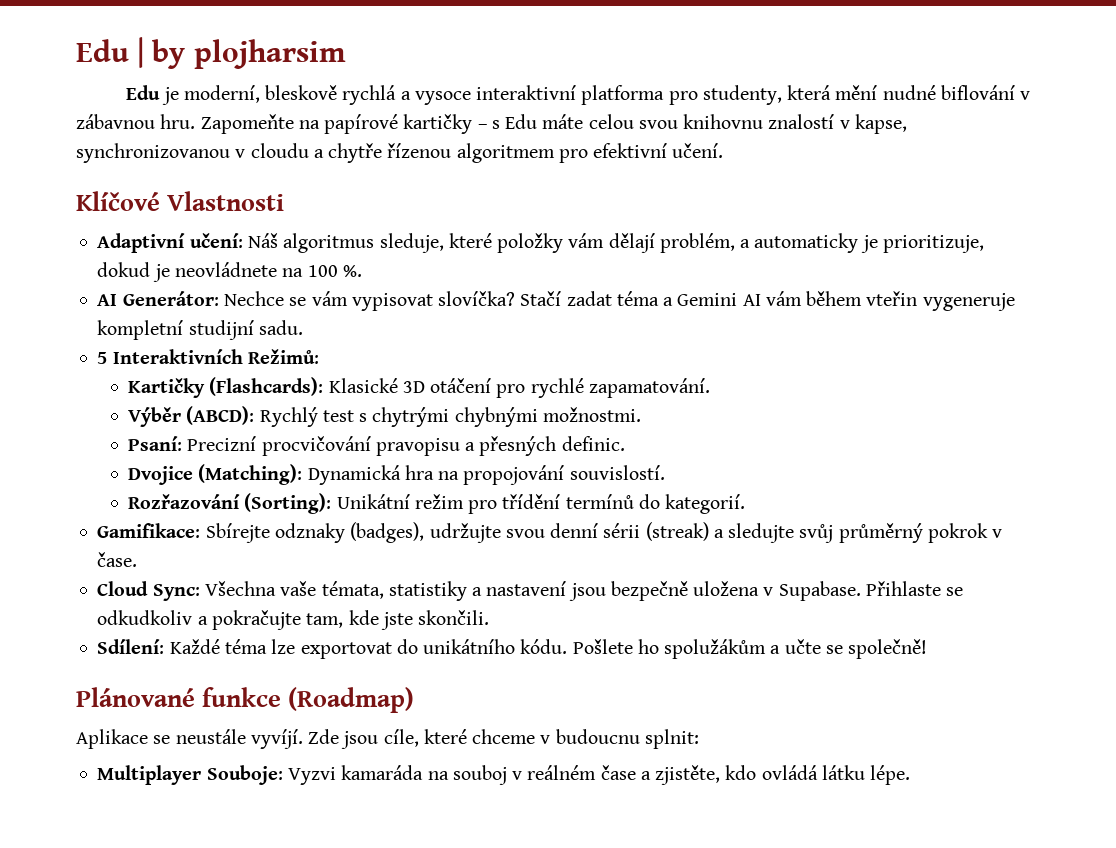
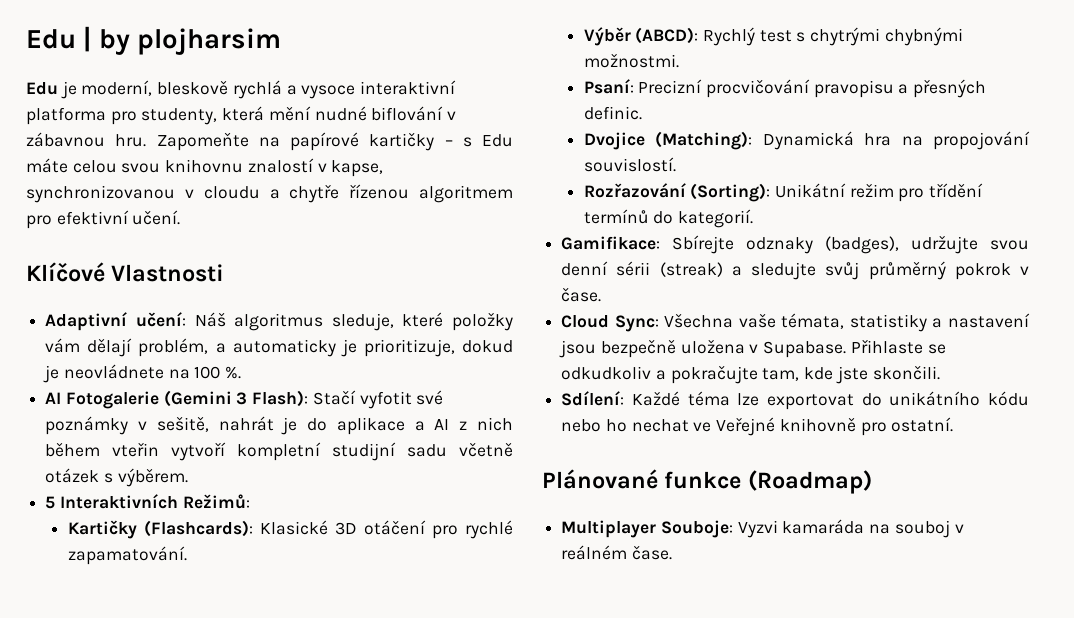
[122,291,802,311] Generátor: Nechce se vám vypisovat slovíčka? Stačí zadat téma a Gemini AI vám -> [65,390,444,409] [45,416,513,435] Fotogalerie (Gemini 3 Flash): Stačí vyfotit své poznámky v sešitě, nahrát je do aplikace a AI z nich
[922,293,1015,311] vygeneruje -> [171,442,227,461] vytvoří
[258,320,303,335] sadu. -> [407,442,513,457] [45,468,188,487] sadu včetně otázek s výběrem.
[520,639,928,659] [76,687,415,713] [76,729,699,749] kódu. Pošlete ho spolužákům a učte se společně! // Plánované funkce (Roadmap) // Aplikace se neustále vyvíjí. Zde jsou cíle, které chceme v budoucnu splnit: -> [988,391,1029,406] [561,417,954,436] [542,469,872,494] kódu nebo ho nechat ve Veřejné knihovně pro ostatní. // Plánované funkce (Roadmap)
[600,765,911,785] čase a zjistěte, kdo ovládá látku lépe. -> [631,545,672,560] čase.

